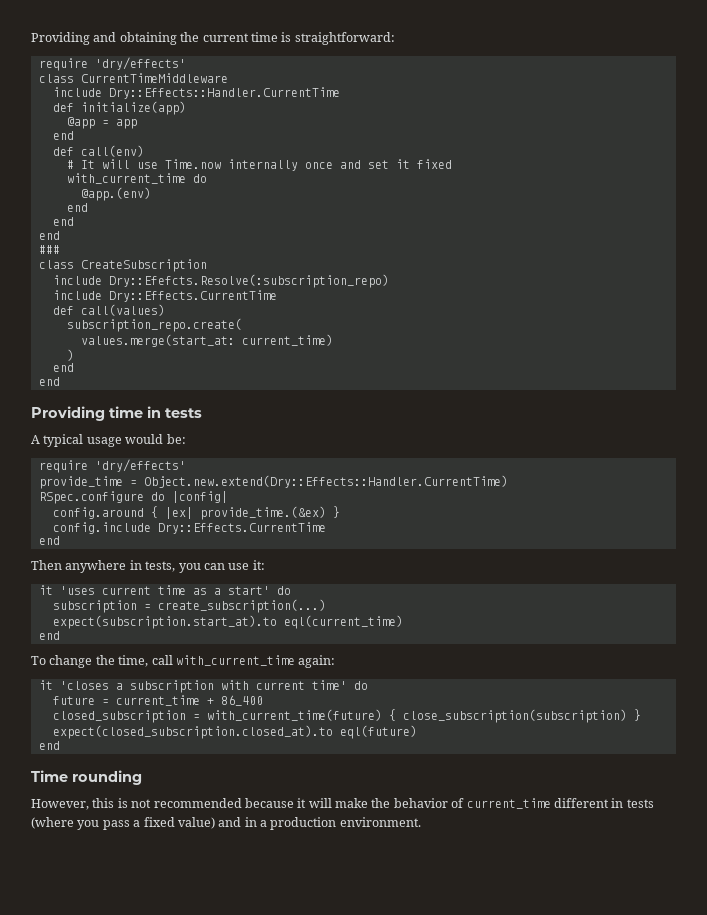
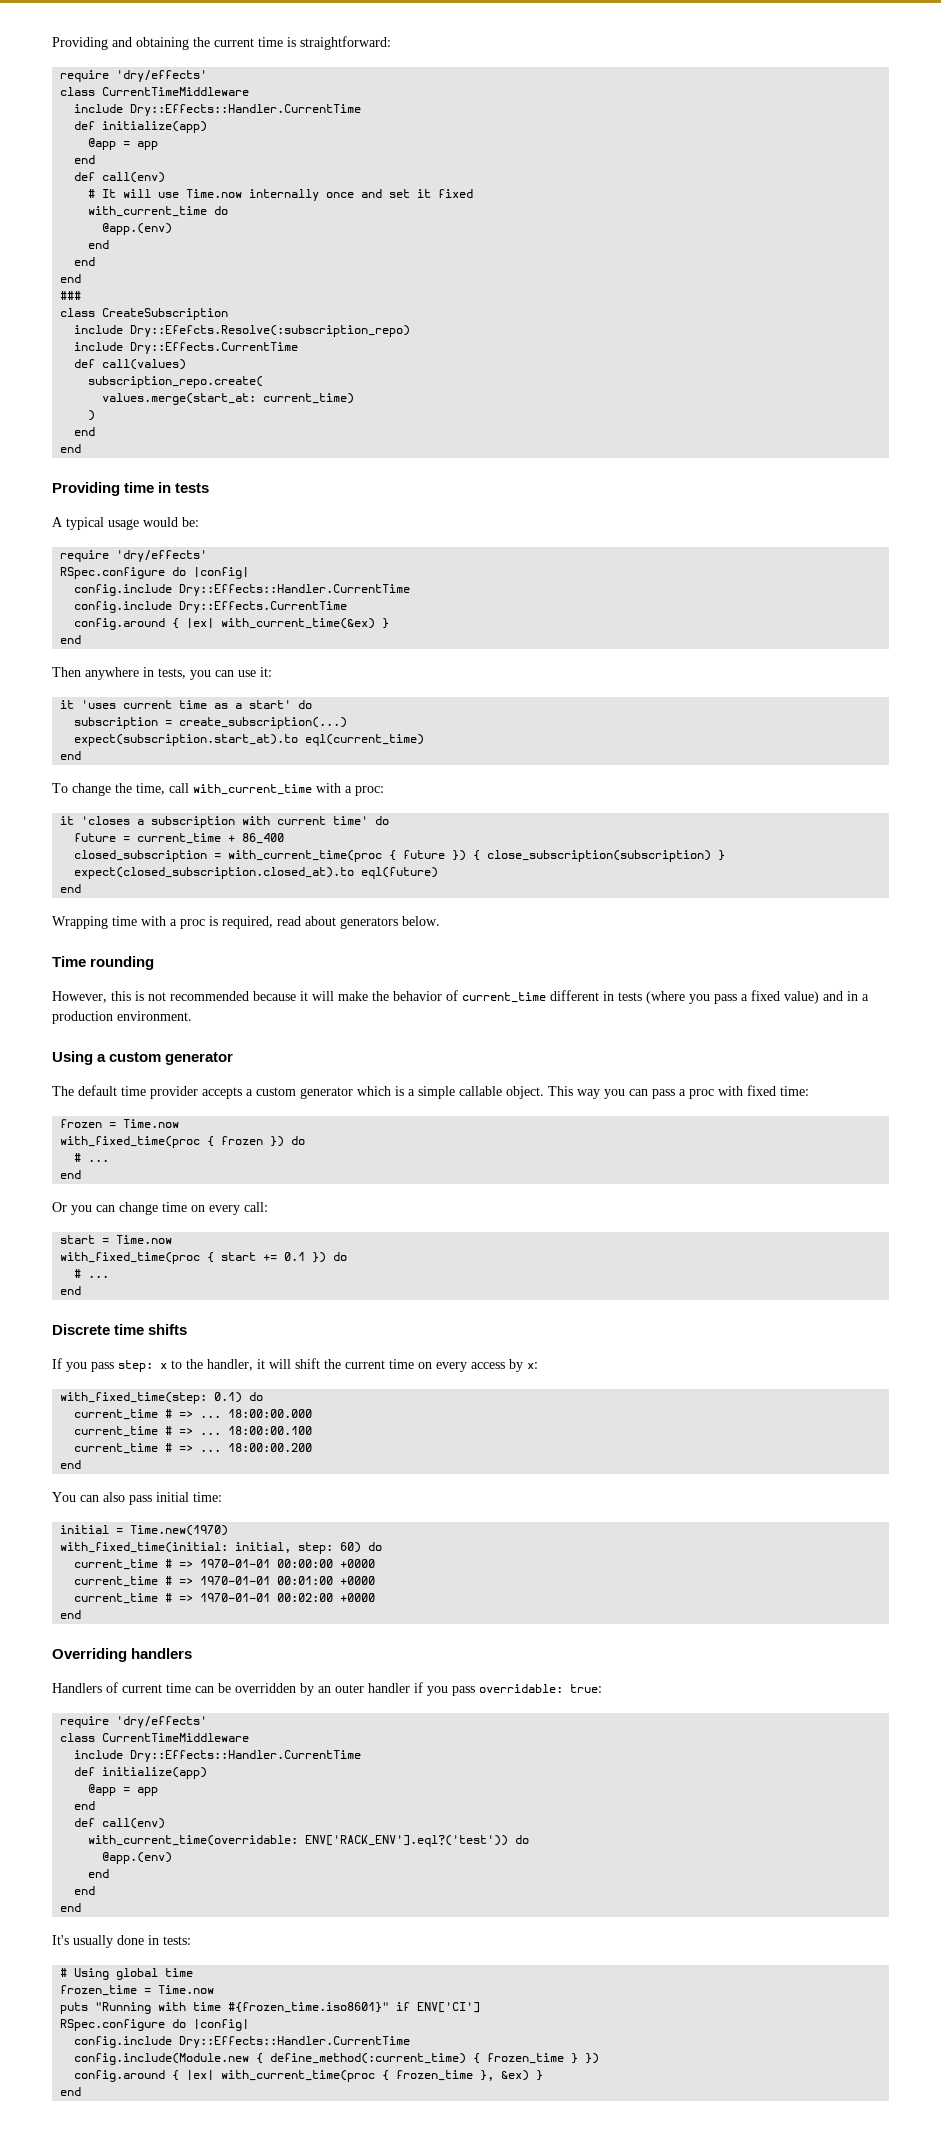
[38,475,508,489] [38,491,228,504] [52,506,340,520] [52,522,326,534] // provide_time = Object.new.extend(Dry::Effects::Handler.CurrentTime) // RSpec.configure do |config| // config.around { |ex| provide_time.(&ex) } // config.include Dry::Effects.CurrentTime -> [60,567,250,579] [74,584,411,596] [74,601,348,613] [74,618,390,630] // RSpec.configure do |config| // config.include Dry::Effects::Handler.CurrentTime // config.include Dry::Effects.CurrentTime // config.around { |ex| with_current_time(&ex) }
[298,655,336,668] again: -> [316,783,384,796] with a proc:
[206,709,382,721] with_current_time(future) -> [228,850,467,862] with_current_time(proc { future })
(60, 745) none -> [52,916,440,929] // Wrapping time with a proc is required, read about generators below.
(421, 822) none -> [52,1051,234,1065] [52,1085,809,1099] [60,1119,180,1128] [60,1136,306,1148] [74,1153,110,1162] [60,1170,82,1179] [52,1202,268,1215] [60,1235,173,1244] [60,1252,348,1264] [74,1269,110,1278] [60,1286,82,1295] [52,1324,188,1335] [52,1358,538,1372] [60,1392,264,1404] [74,1409,313,1420] [74,1426,313,1437] [74,1443,313,1454] [60,1460,82,1469] [52,1492,222,1505] [60,1525,229,1536] [60,1542,383,1554] [74,1559,376,1570] [74,1576,376,1587] [74,1593,376,1604] [60,1610,82,1619] [52,1648,193,1662] [52,1682,602,1696] [60,1716,208,1728] [60,1733,250,1742] [74,1750,362,1762] [74,1767,208,1779] [88,1784,159,1796] [74,1801,96,1810] [74,1818,166,1829] [88,1835,530,1847] [102,1852,173,1864] [88,1869,110,1878] [74,1886,96,1895] [60,1903,82,1912] [52,1935,191,1948] [60,1968,194,1980] [60,1985,215,1996] [60,2002,481,2014] [60,2019,250,2031] [74,2036,411,2048] [74,2053,600,2065] [74,2070,544,2082] [60,2087,82,2096] // Using a custom generator // The default time provider accepts a custom generator which is a simple callable object. This way you can pass a proc with fixed time: // frozen = Time.now // with_fixed_time(proc { frozen }) do // # ... // end // Or you can change time on every call: // start = Time.now // with_fixed_time(proc { start += 0.1 }) do // # ... // end // Discrete time shifts // If you pass step: x to the handler, it will shift the current time on every access by x: // with_fixed_time(step: 0.1) do // current_time # => ... 18:00:00.000 // current_time # => ... 18:00:00.100 // current_time # => ... 18:00:00.200 // end // You can also pass initial time: // initial = Time.new(1970) // with_fixed_time(initial: initial, step: 60) do // current_time # => 1970-01-01 00:00:00 +0000 // current_time # => 1970-01-01 00:01:00 +0000 // current_time # => 1970-01-01 00:02:00 +0000 // end // Overriding handlers // Handlers of current time can be overridden by an outer handler if you pass overridable: true: // require 'dry/effects' // class CurrentTimeMiddleware // include Dry::Effects::Handler.CurrentTime // def initialize(app) // @app = app // end // def call(env) // with_current_time(overridable: ENV['RACK_ENV'].eql?('test')) do // @app.(env) // end // end // end // It's usually done in tests: // # Using global time // frozen_time = Time.now // puts "Running with time #{frozen_time.iso8601}" if ENV['CI'] // RSpec.configure do |config| // config.include Dry::Effects::Handler.CurrentTime // config.include(Module.new { define_method(:current_time) { frozen_time } }) // config.around { |ex| with_current_time(proc { frozen_time }, &ex) } // end

